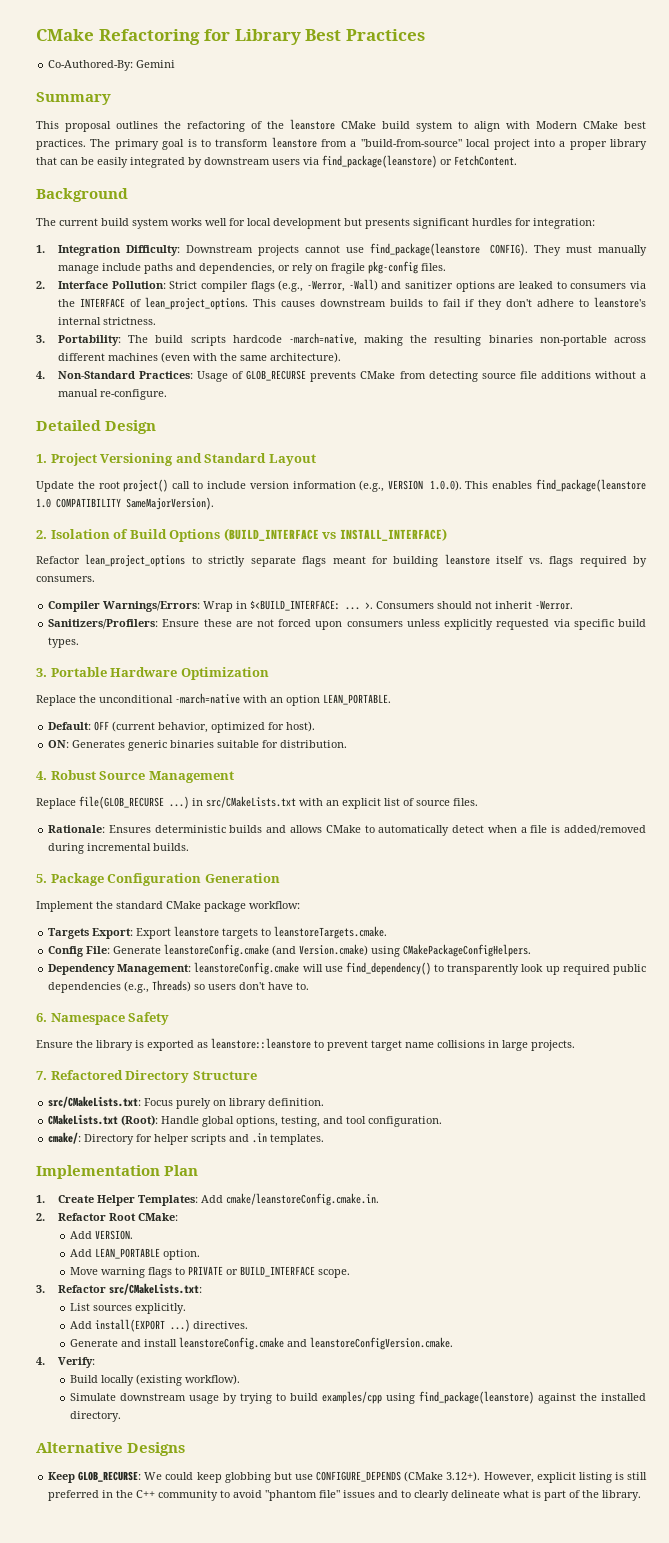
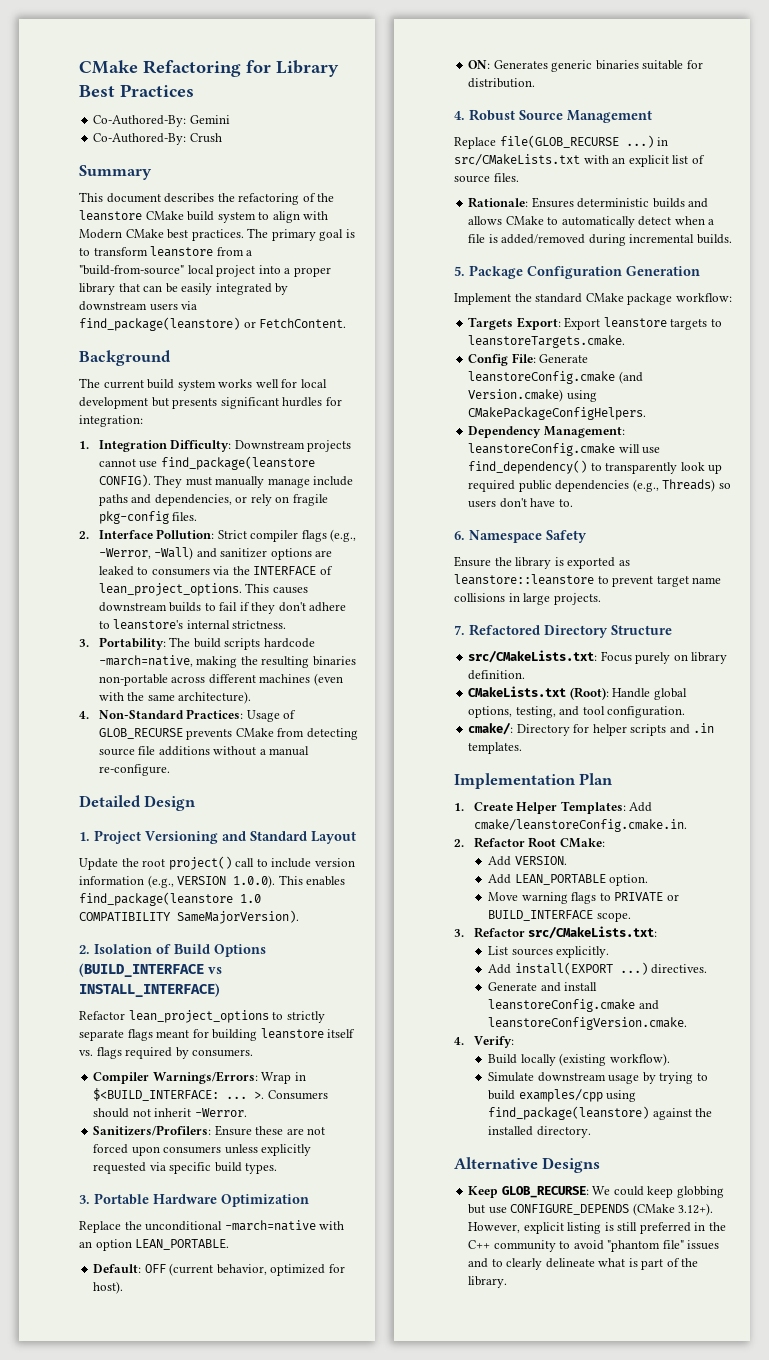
(176, 64) none -> [93,133,222,145] // Co-Authored-By: Crush
[65,121,158,132] proposal outlines -> [106,193,215,203] document describes

